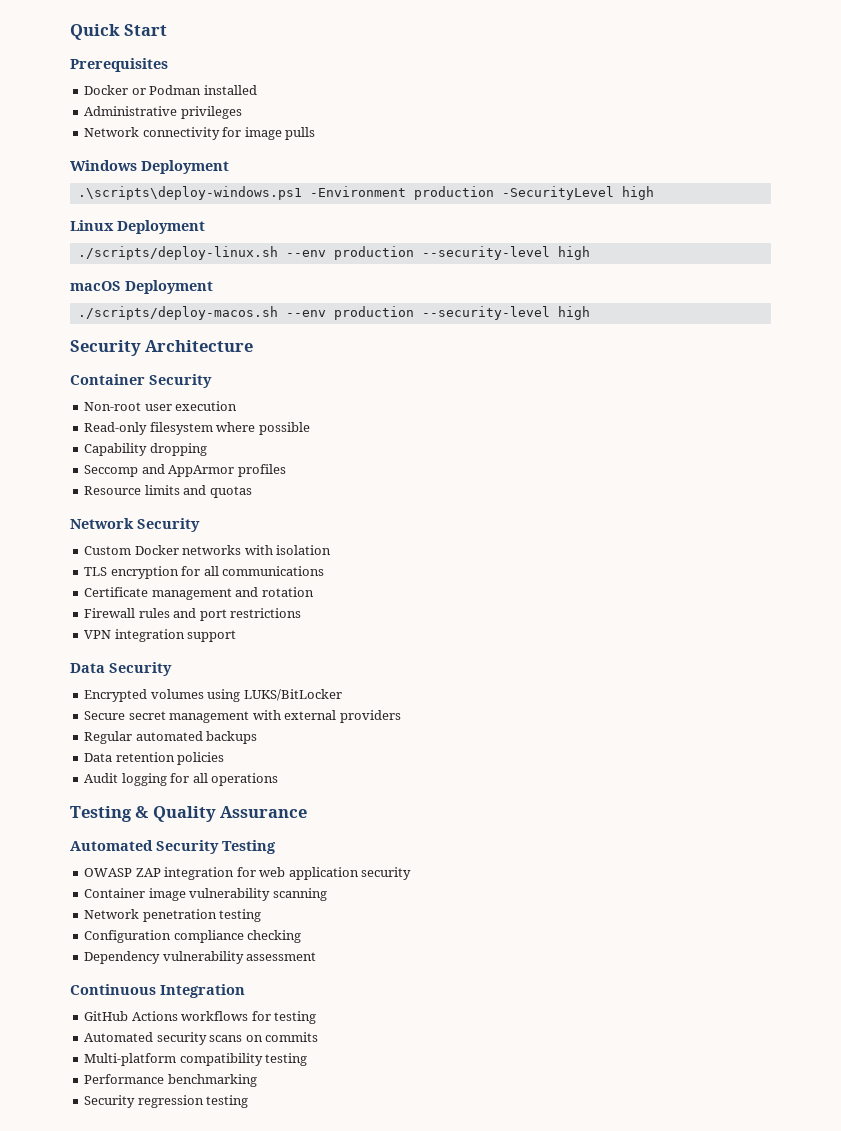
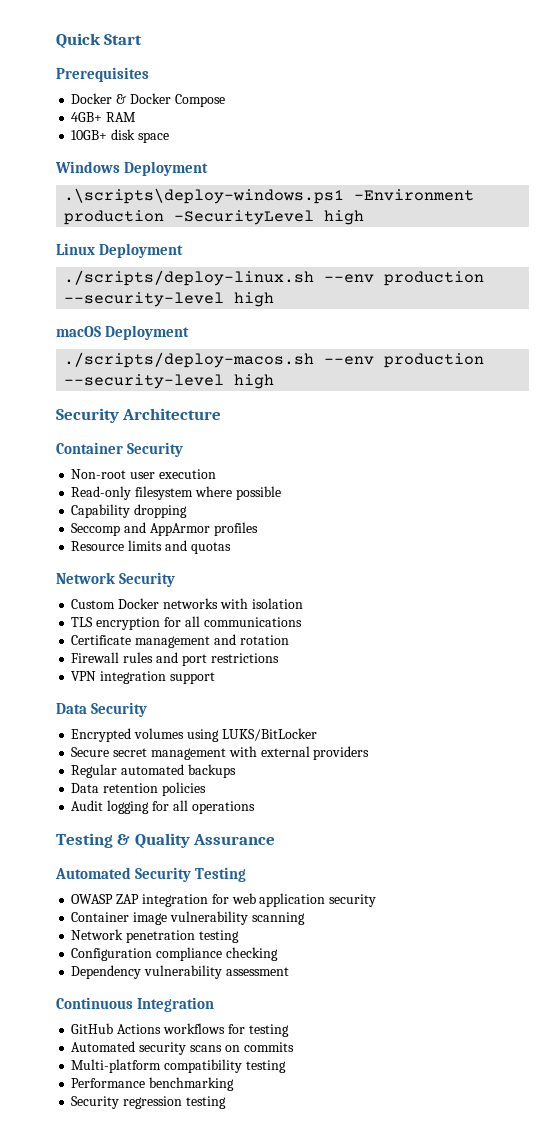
[131,85,257,95] [84,106,242,119] [84,127,316,140] or Podman installed // Administrative privileges // Network connectivity for image pulls -> [116,93,225,107] [71,112,137,122] [71,129,169,143] & Docker Compose // 4GB+ RAM // 10GB+ disk space

